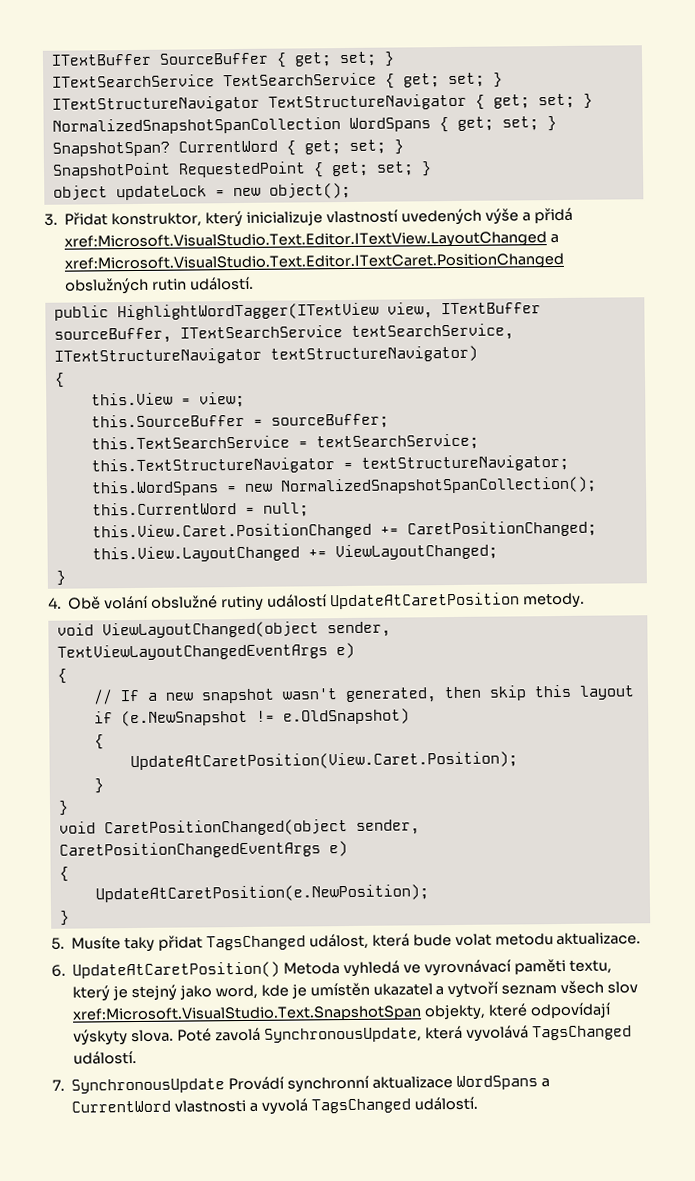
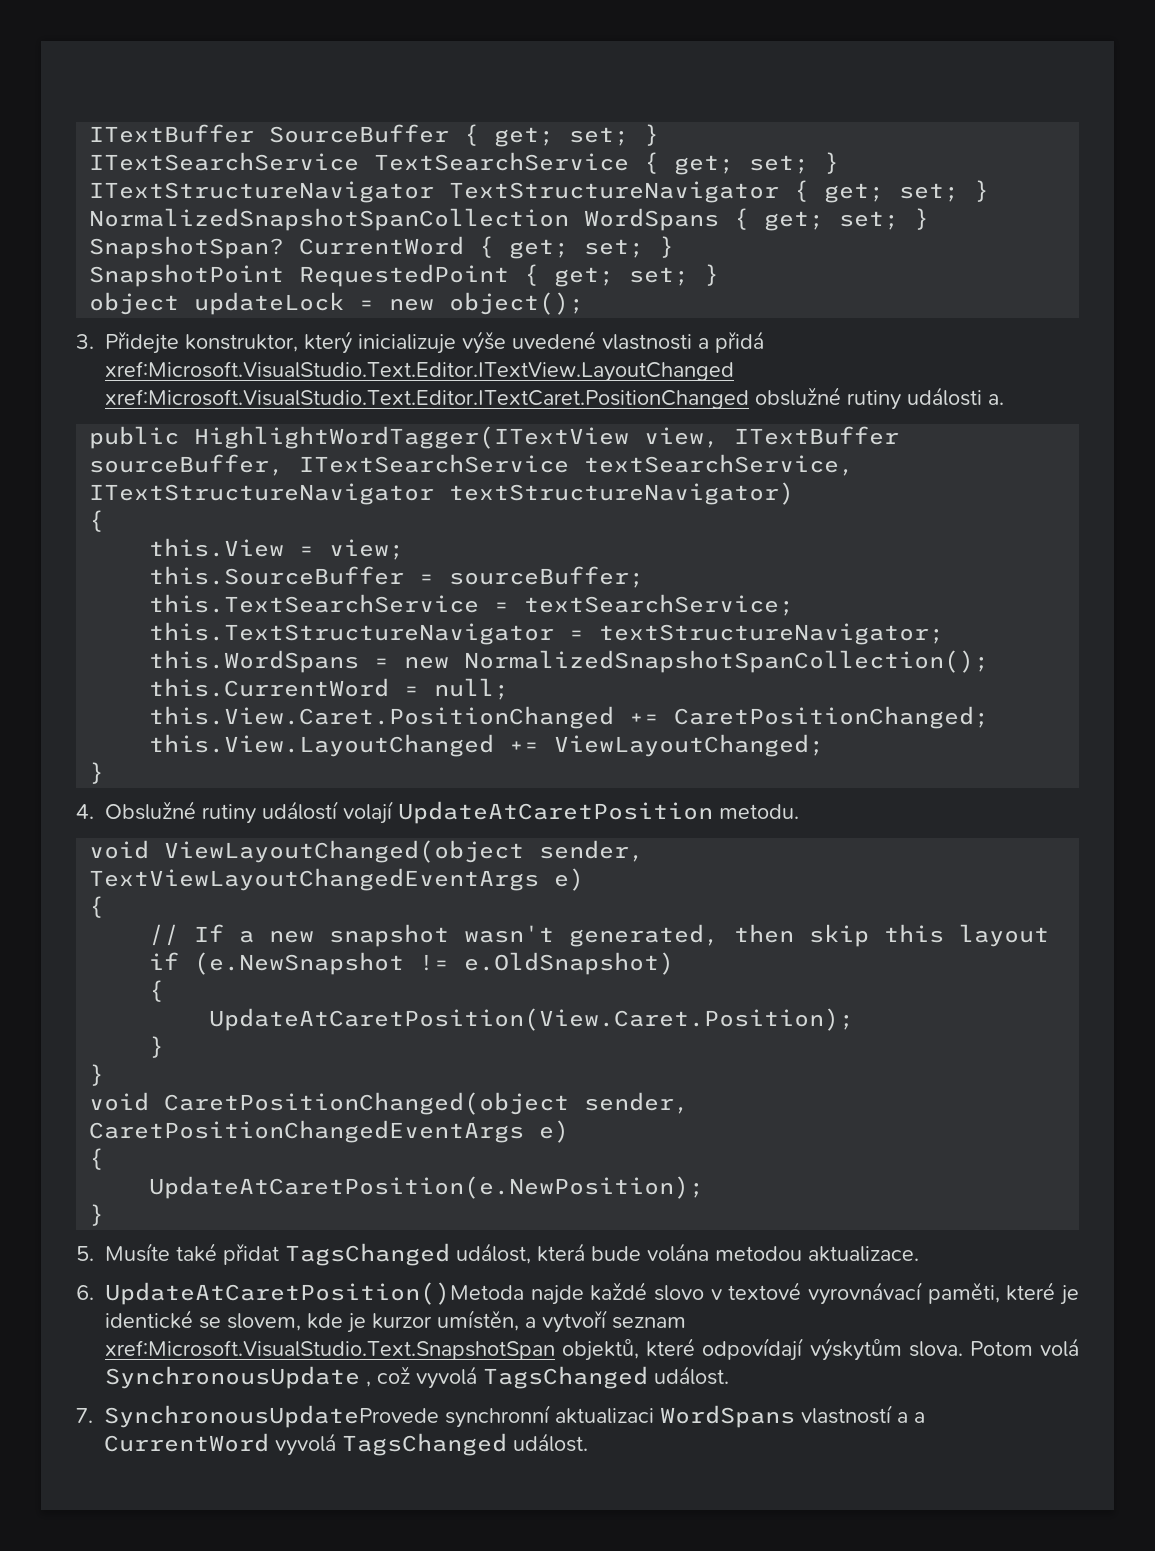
[64,212,109,226] Přidat -> [105,331,179,354] Přidejte
[325,207,573,226] [64,231,560,251] [64,252,565,273] [65,276,255,295] vlastností uvedených výše a přidá xref:Microsoft.VisualStudio.Text.Editor.ITextView.LayoutChanged a xref:Microsoft.VisualStudio.Text.Editor.ITextCaret.PositionChanged obslužných rutin událostí. -> [462,331,764,354] [105,361,734,382] [105,387,1004,410] výše uvedené vlastnosti a přidá xref:Microsoft.VisualStudio.Text.Editor.ITextView.LayoutChanged xref:Microsoft.VisualStudio.Text.Editor.ITextCaret.PositionChanged obslužné rutiny události a.
[68,592,585,612] Obě volání obslužné rutiny událostí UpdateAtCaretPosition metody. -> [105,801,799,824] Obslužné rutiny událostí volají UpdateAtCaretPosition metodu.
[124,936,156,953] taky -> [176,1243,217,1262] také
[454,933,554,947] volat metodu -> [647,1243,802,1262] volána metodou
[72,958,612,979] [72,980,639,1002] [72,1002,611,1023] [73,1025,632,1046] [73,1051,138,1065] [52,1075,550,1094] [71,1096,478,1115] UpdateAtCaretPosition() Metoda vyhledá ve vyrovnávací paměti textu, který je stejný jako word, kde je umístěn ukazatel a vytvoří seznam všech slov xref:Microsoft.VisualStudio.Text.SnapshotSpan objekty, které odpovídají výskyty slova. Poté zavolá SynchronousUpdate, která vyvolává TagsChanged událostí. // 7. SynchronousUpdate Provádí synchronní aktualizace WordSpans a CurrentWord vlastnosti a vyvolá TagsChanged událostí. -> [105,1282,1079,1305] [105,1310,686,1333] [105,1338,1079,1361] [105,1366,729,1389] [76,1405,925,1428] [104,1433,588,1456] UpdateAtCaretPosition()Metoda najde každé slovo v textové vyrovnávací paměti, které je identické se slovem, kde je kurzor umístěn, a vytvoří seznam xref:Microsoft.VisualStudio.Text.SnapshotSpan objektů, které odpovídají výskytům slova. Potom volá SynchronousUpdate , což vyvolá TagsChanged událost. // 7. SynchronousUpdateProvede synchronní aktualizaci WordSpans vlastností a a CurrentWord vyvolá TagsChanged událost.

